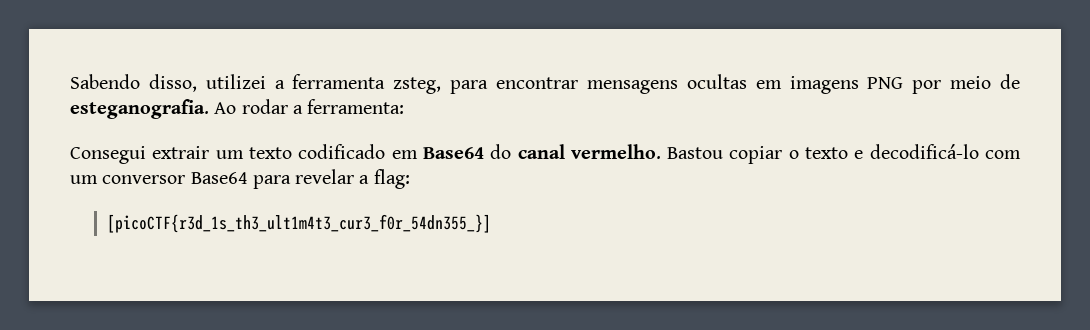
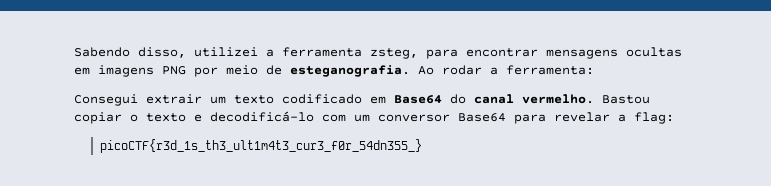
[107,214,492,233] [picoCTF{r3d_1s_th3_ult1m4t3_cur3_f0r_54dn355_}] -> [100,139,423,153] picoCTF{r3d_1s_th3_ult1m4t3_cur3_f0r_54dn355_}

